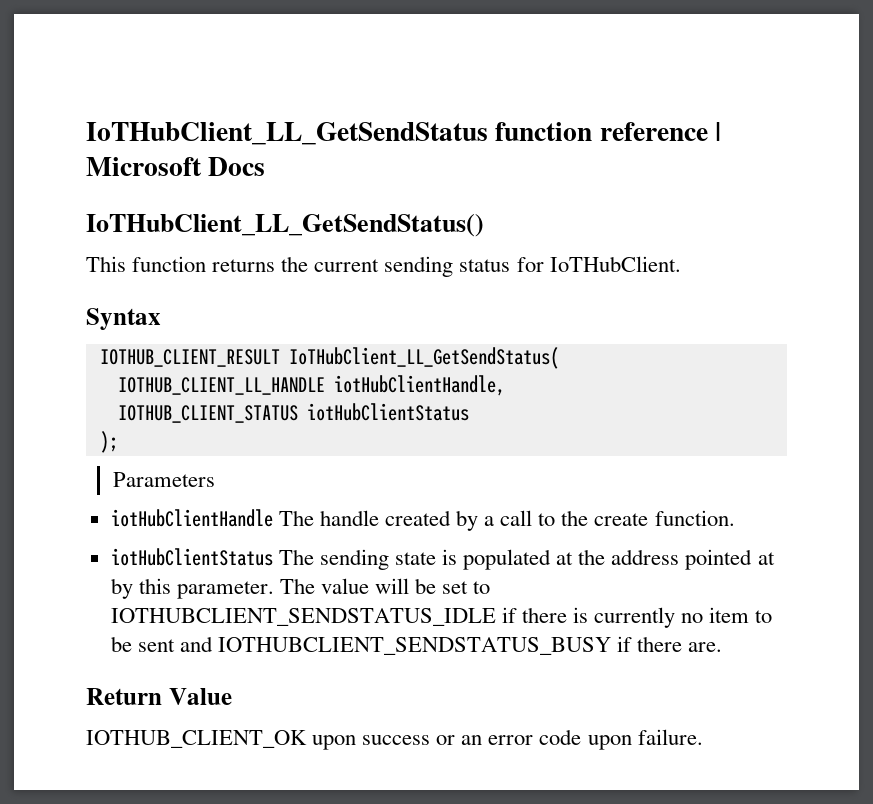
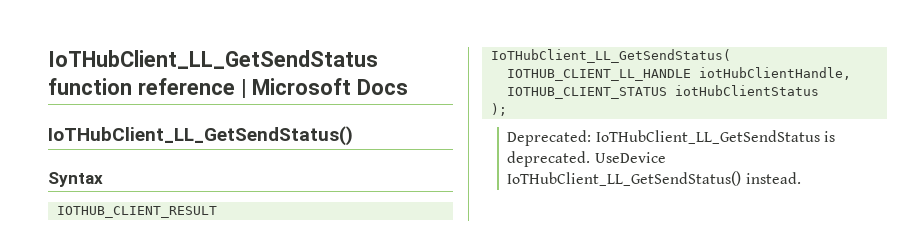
[86,256,681,277] // This function returns the current sending status for IoTHubClient. -> (353, 136) none
[112,472,215,487] [110,509,735,531] [110,548,775,570] [110,578,491,599] [110,607,773,628] [110,636,723,655] [86,688,232,705] [86,729,703,750] Parameters // iotHubClientHandle The handle created by a call to the create function. // iotHubClientStatus The sending state is populated at the address pointed at by this parameter. The value will be set to IOTHUBCLIENT_SENDSTATUS_IDLE if there is currently no item to be sent and IOTHUBCLIENT_SENDSTATUS_BUSY if there are. // Return Value // IOTHUB_CLIENT_OK upon success or an error code upon failure. -> [507,130,835,146] [507,151,666,167] [507,171,801,186] Deprecated: IoTHubClient_LL_GetSendStatus is deprecated. UseDevice IoTHubClient_LL_GetSendStatus() instead.

